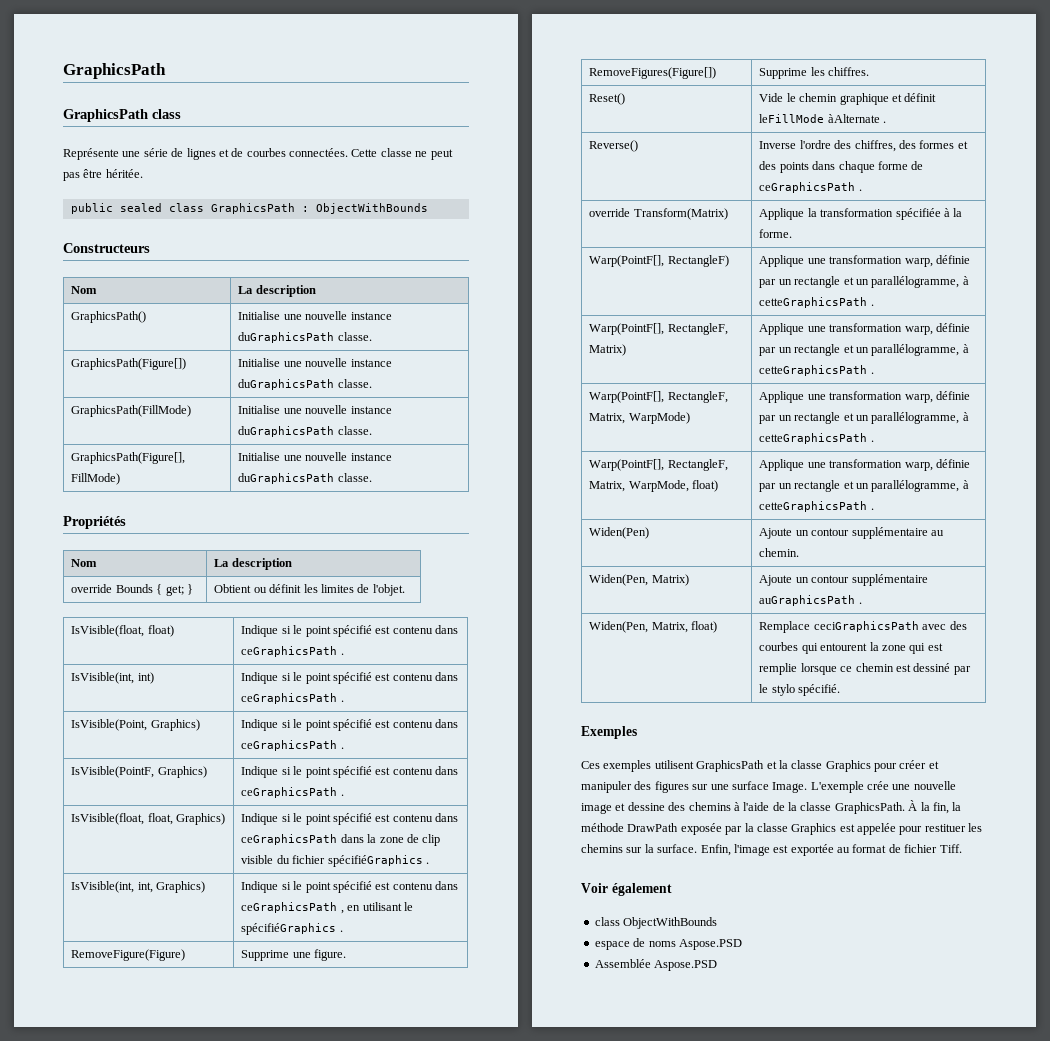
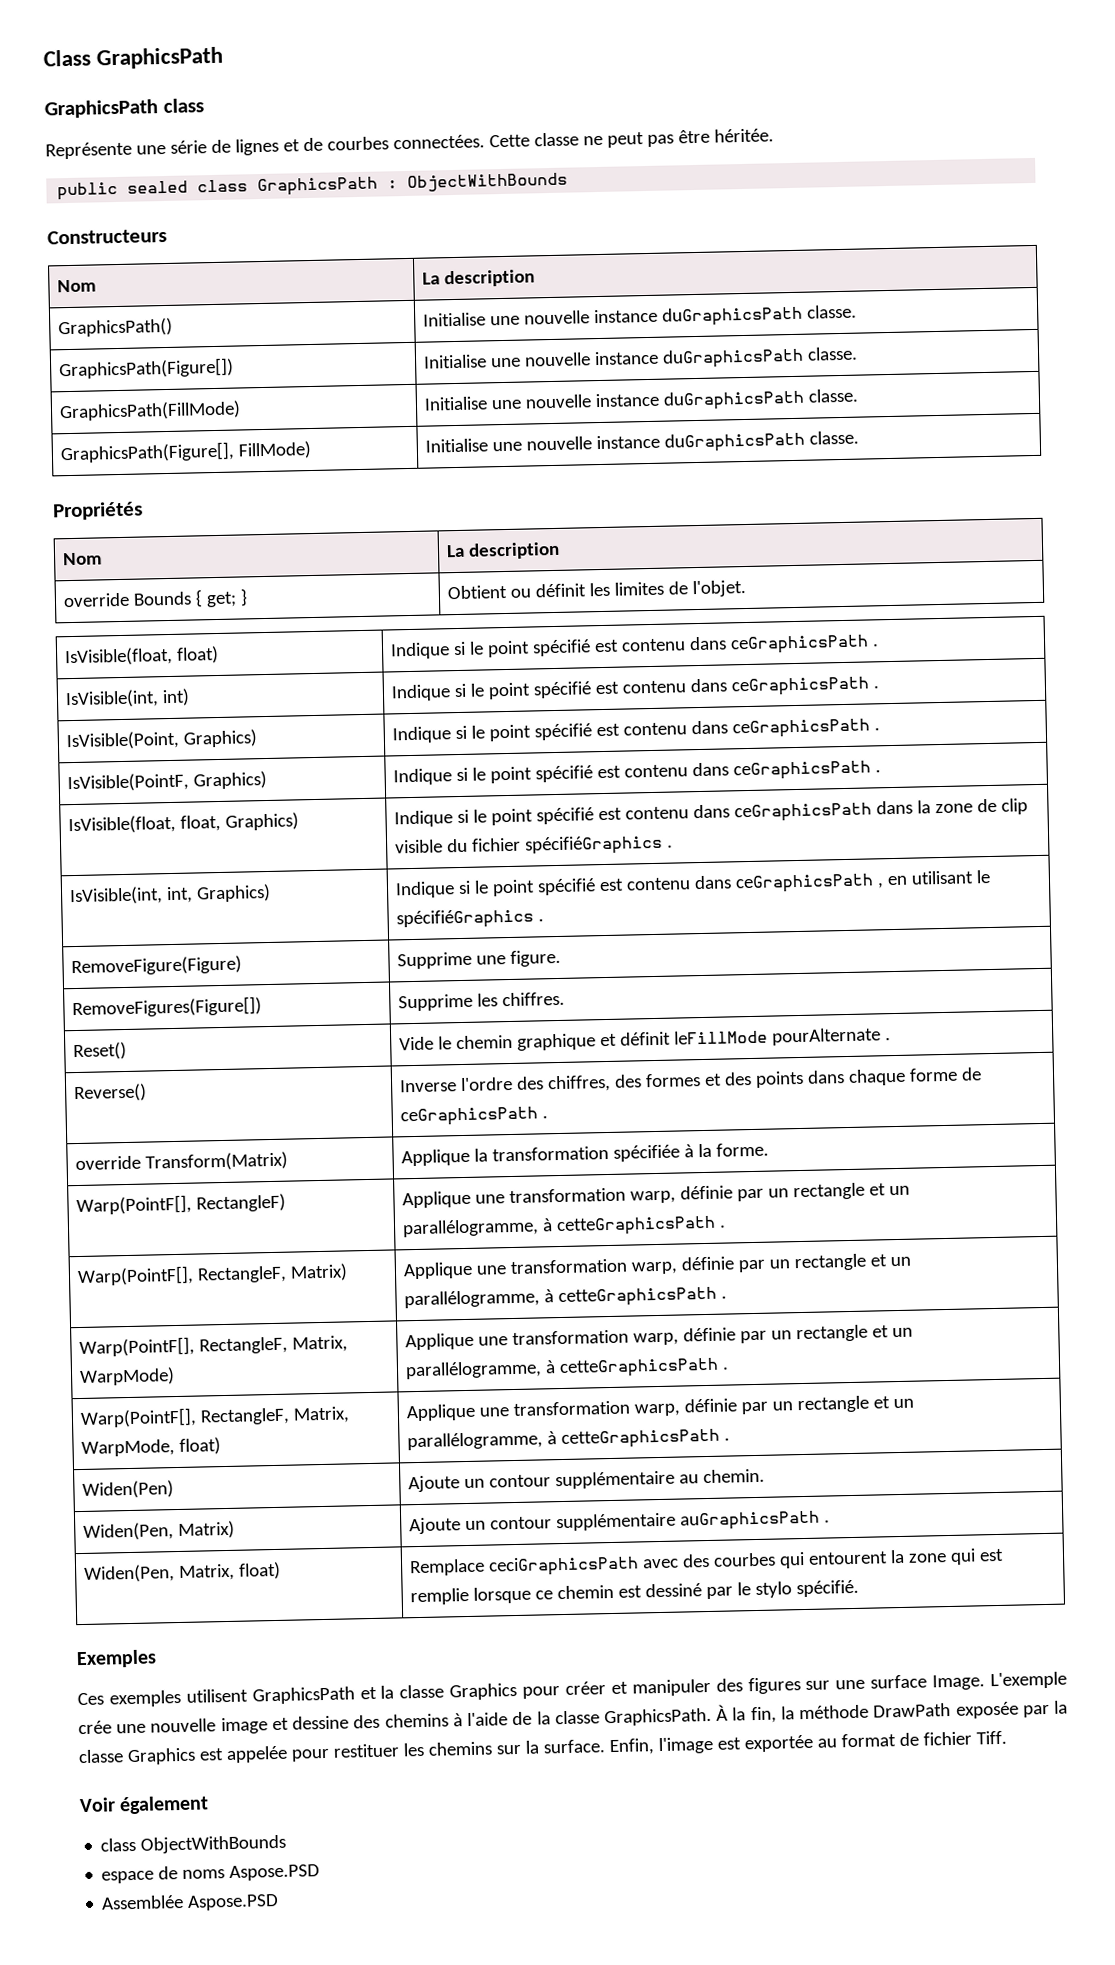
(63, 71) none -> [43,49,91,67] Class
[827,114,880,123] àAlternate -> [771,1027,881,1046] pourAlternate

